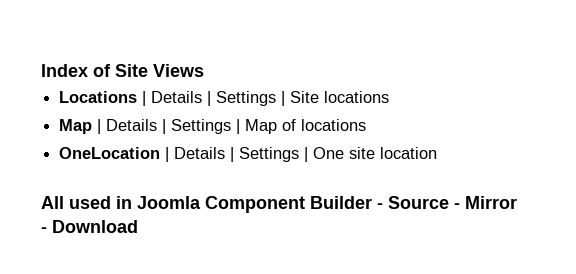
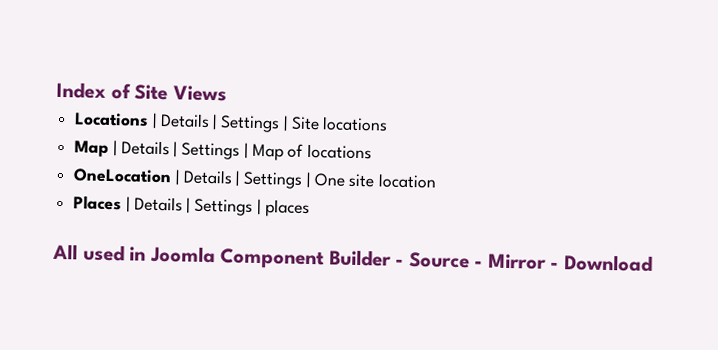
(438, 153) none -> [73,195,310,218] // Places | Details | Settings | places

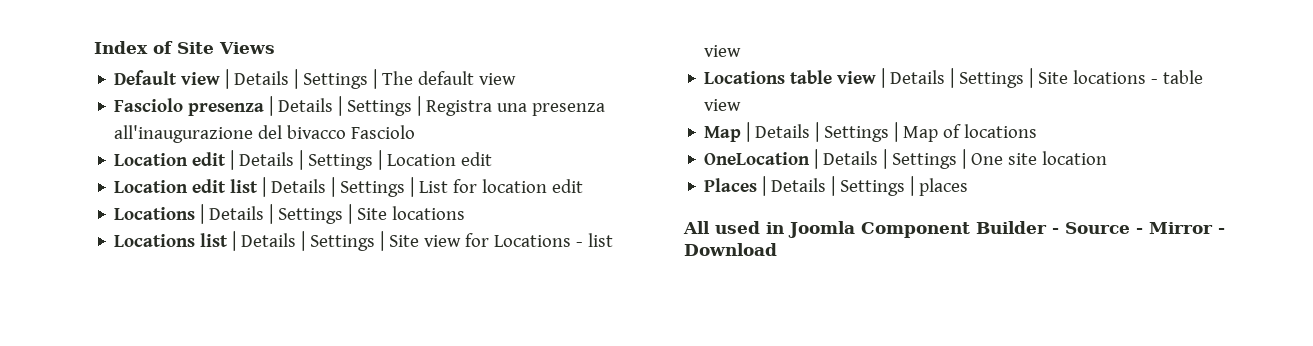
(227, 93) none -> [114,69,517,89] [114,96,606,116] [114,125,416,143] [114,150,493,170] [114,177,584,197] // Default view | Details | Settings | The default view // Fasciolo presenza | Details | Settings | Registra una presenza all'inaugurazione del bivacco Fasciolo // Location edit | Details | Settings | Location edit // Location edit list | Details | Settings | List for location edit
(389, 124) none -> [114,231,614,251] [704,45,742,57] [704,68,1204,88] [704,99,742,111] // Locations list | Details | Settings | Site view for Locations - list view // Locations table view | Details | Settings | Site locations - table view

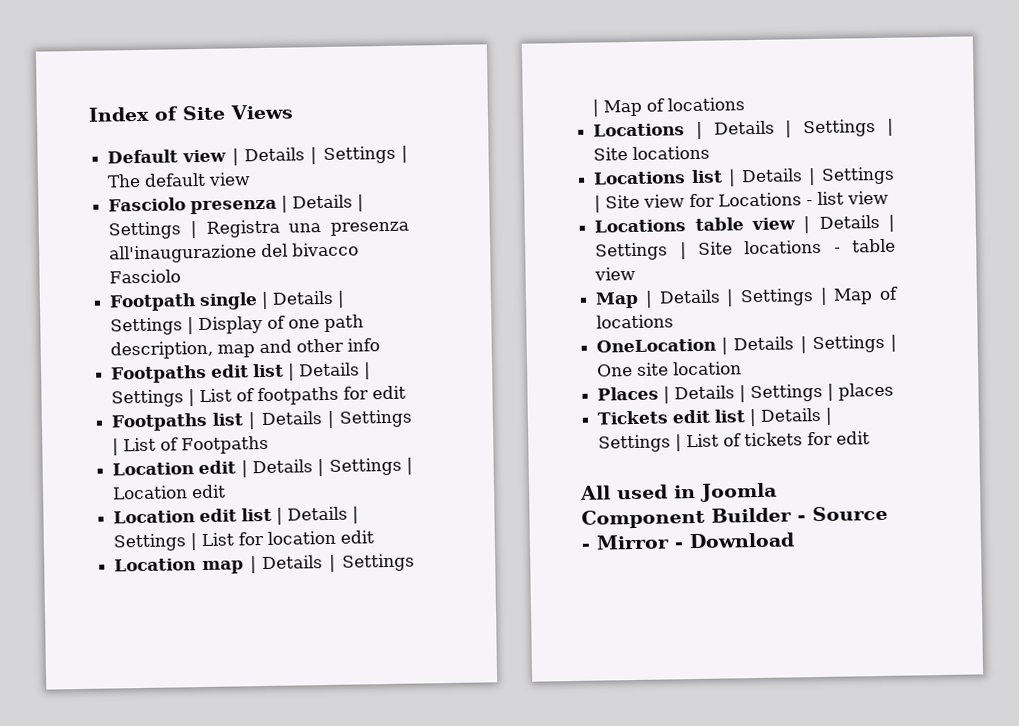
(416, 132) none -> [109,290,346,312] [110,314,365,336] [110,338,381,360] [111,362,372,384] [111,385,407,408] [111,409,413,432] [112,435,270,456] // Footpath single | Details | Settings | Display of one path description, map and other info // Footpaths edit list | Details | Settings | List of footpaths for edit // Footpaths list | Details | Settings | List of Footpaths
(584, 186) none -> [114,553,416,575] [592,97,746,117] // Location map | Details | Settings | Map of locations
(969, 187) none -> [597,407,834,427] [598,431,871,453] // Tickets edit list | Details | Settings | List of tickets for edit

